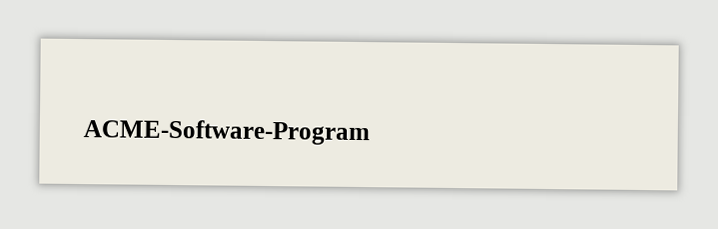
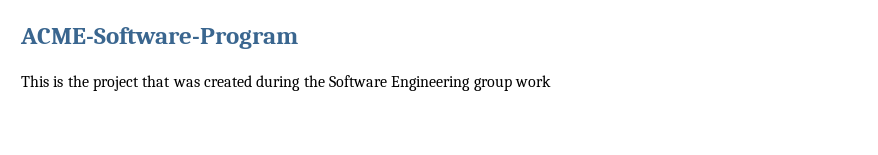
(370, 132) none -> [21,75,551,91] // This is the project that was created during the Software Engineering group work

